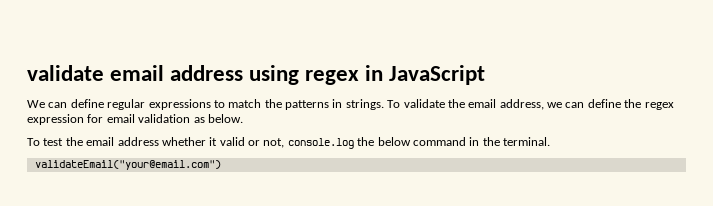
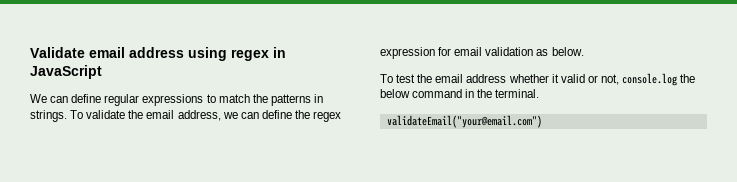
[27,65,104,81] validate -> [30,47,85,58] Validate

